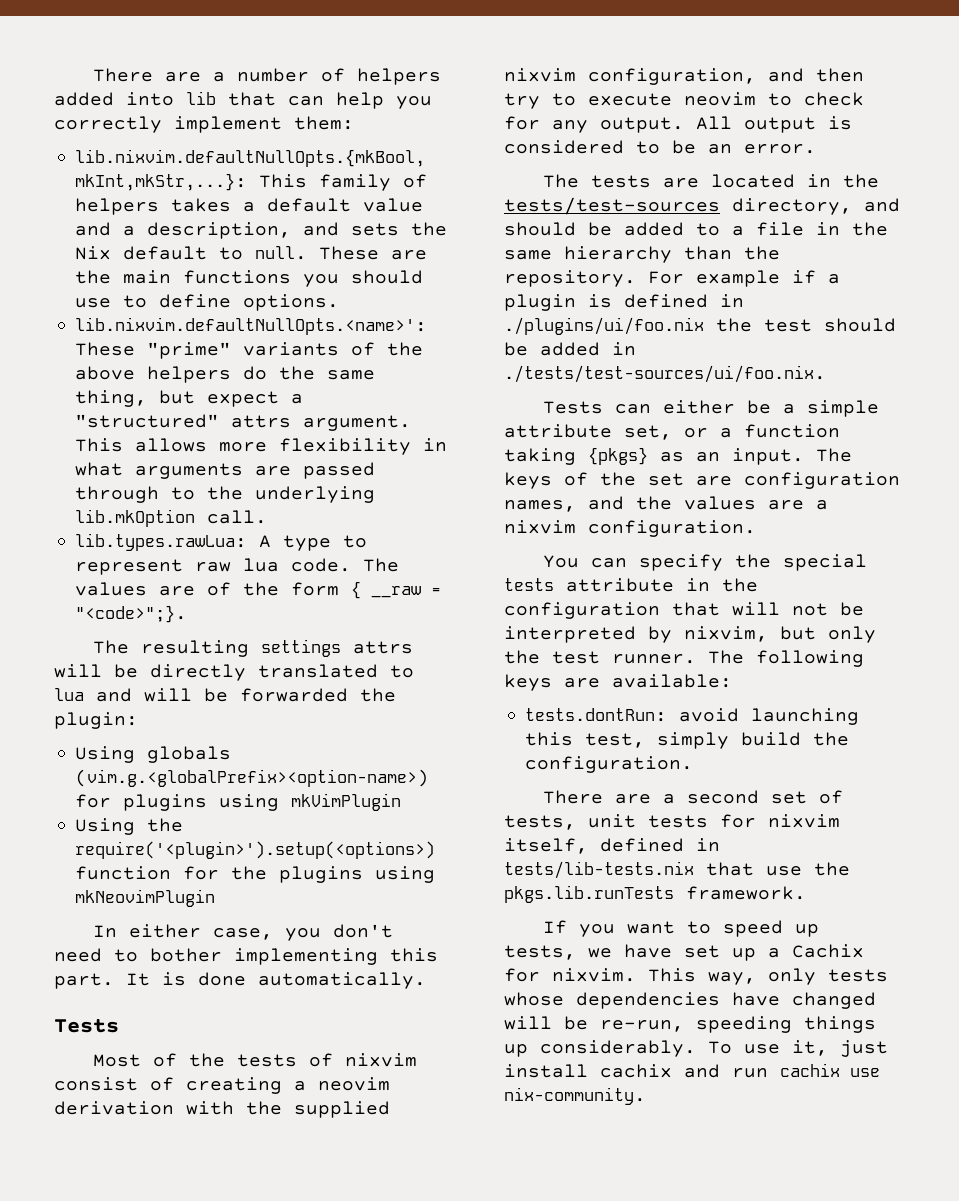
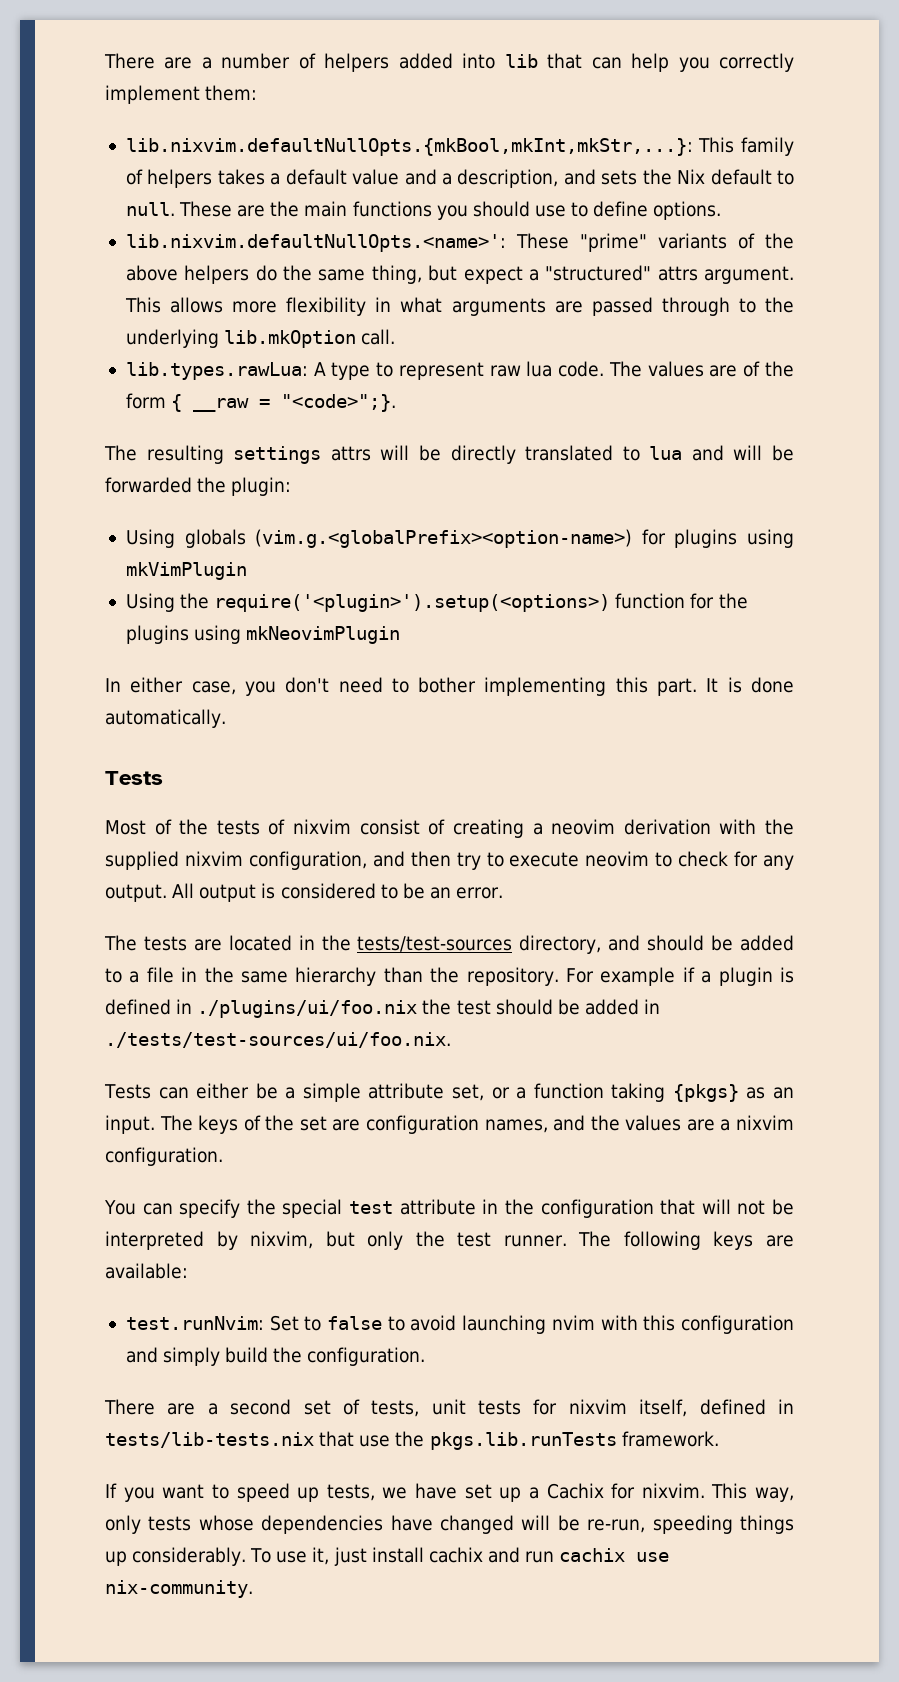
[504,578,554,591] tests -> [349,1201,394,1214] test
[525,708,860,725] [525,732,646,748] tests.dontRun: avoid launching this test, -> [125,1315,795,1334] [125,1347,158,1363] test.runNvim: Set to false to avoid launching nvim with this configuration and

